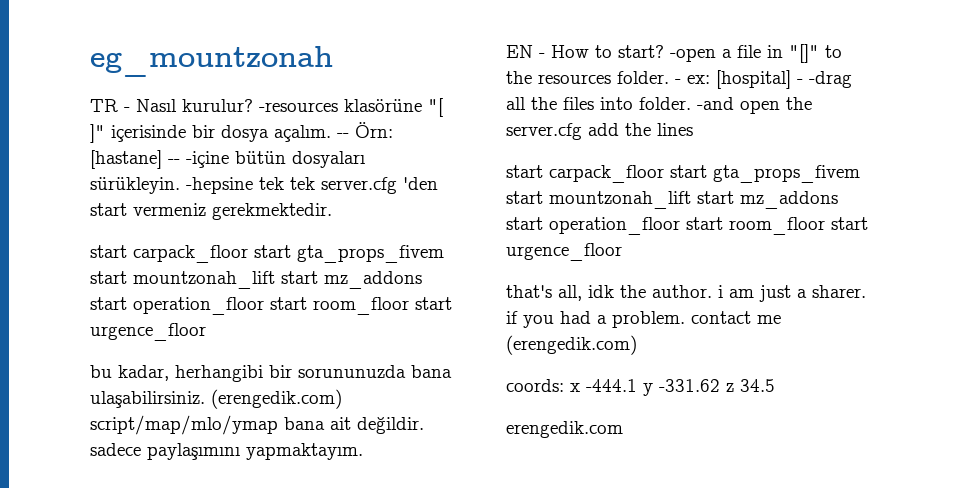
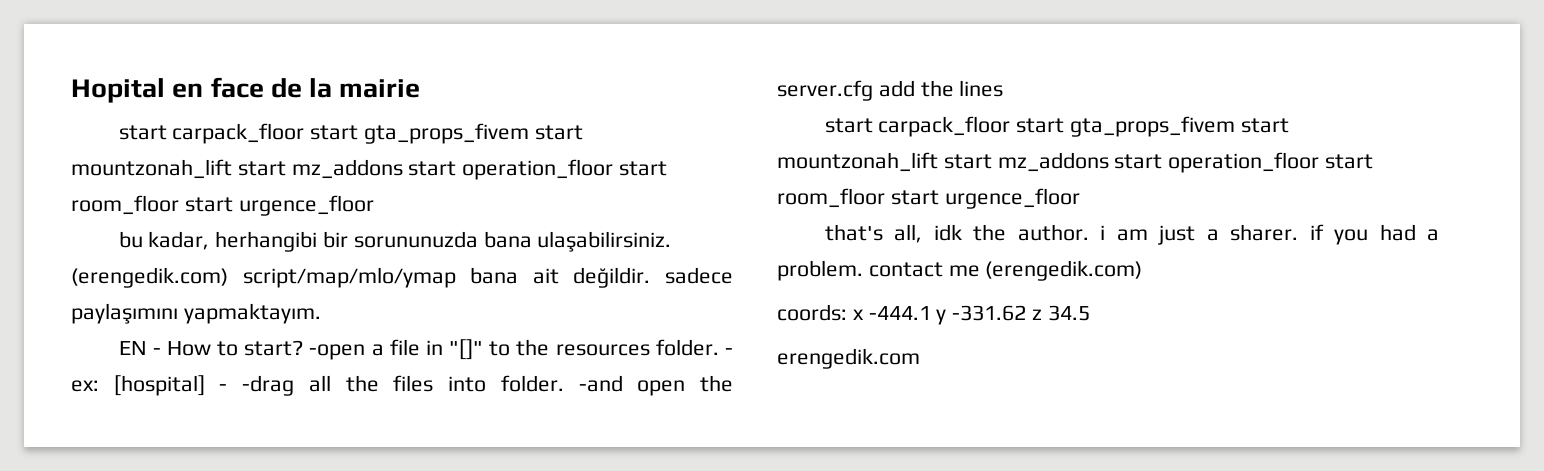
[90,46,333,77] [90,98,443,117] [90,122,393,143] [90,150,365,169] [90,177,438,194] [90,203,332,220] eg_mountzonah // TR - Nasıl kurulur? -resources klasörüne "[ ]" içerisinde bir dosya açalım. -- Örn: [hastane] -- -içine bütün dosyaları sürükleyin. -hepsine tek tek server.cfg 'den start vermeniz gerekmektedir. -> [71,77,421,103] Hopital en face de la mairie

